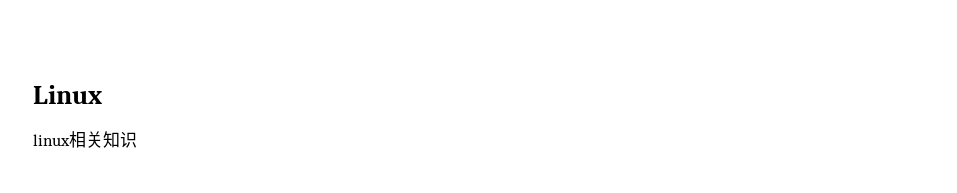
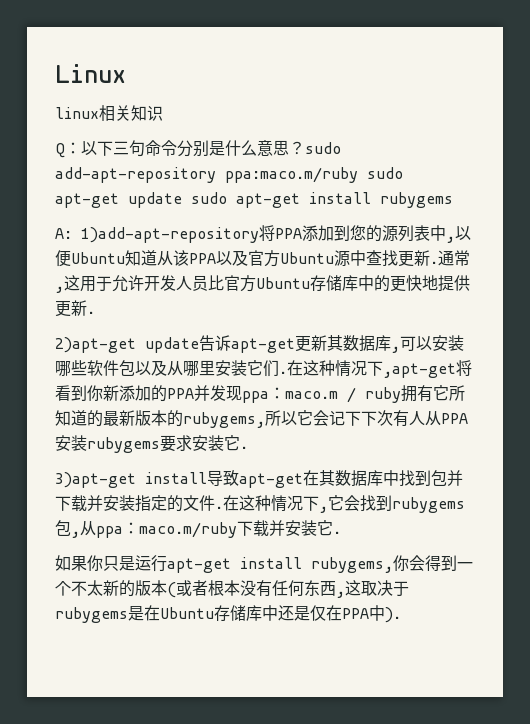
(137, 139) none -> [55,140,341,158] [55,167,403,183] [55,192,453,208] [55,225,471,243] [55,250,470,267] [55,275,470,293] [55,300,95,317] [55,335,464,353] [55,360,472,378] [55,385,465,403] [55,410,468,428] [55,435,248,453] [55,470,463,488] [55,495,465,513] [55,520,341,538] [55,555,473,573] [55,580,409,598] [55,605,401,623] // Q：以下三句命令分别是什么意思？sudo add-apt-repository ppa:maco.m/ruby sudo apt-get update sudo apt-get install rubygems // A: 1)add-apt-repository将PPA添加到您的源列表中,以便Ubuntu知道从该PPA以及官方Ubuntu源中查找更新.通常,这用于允许开发人员比官方Ubuntu存储库中的更快地提供更新. // 2)apt-get update告诉apt-get更新其数据库,可以安装哪些软件包以及从哪里安装它们.在这种情况下,apt-get将看到你新添加的PPA并发现ppa：maco.m / ruby拥有它所知道的最新版本的rubygems,所以它会记下下次有人从PPA安装rubygems要求安装它. // 3)apt-get install导致apt-get在其数据库中找到包并下载并安装指定的文件.在这种情况下,它会找到rubygems包,从ppa：maco.m/ruby下载并安装它. // 如果你只是运行apt-get install rubygems,你会得到一个不太新的版本(或者根本没有任何东西,这取决于rubygems是在Ubuntu存储库中还是仅在PPA中).

